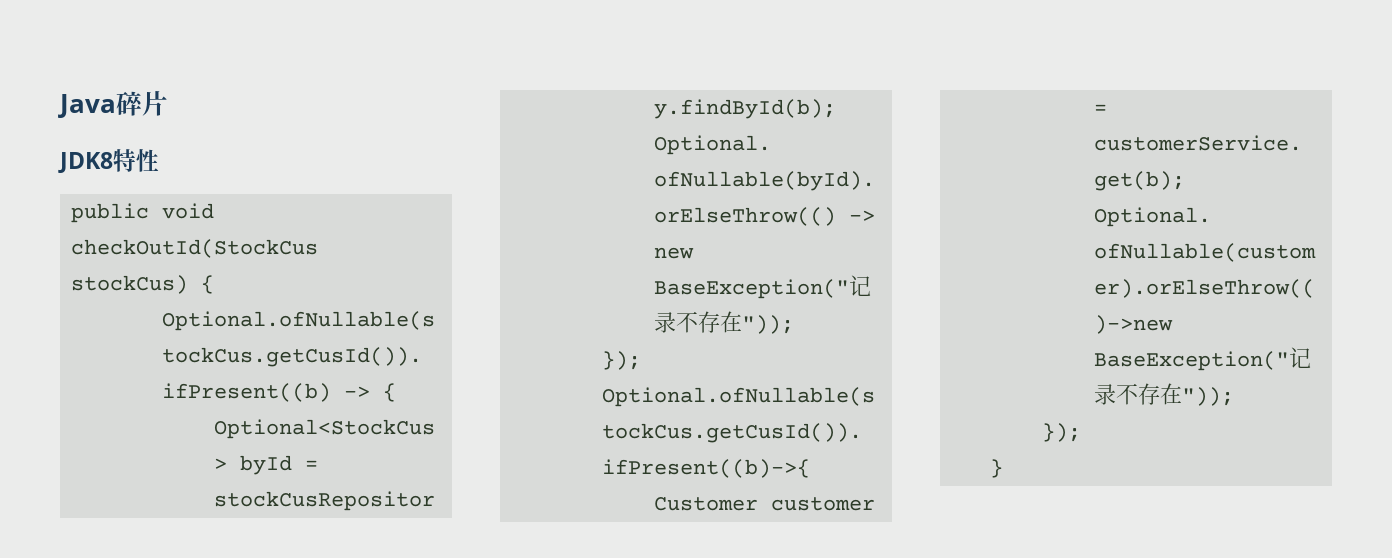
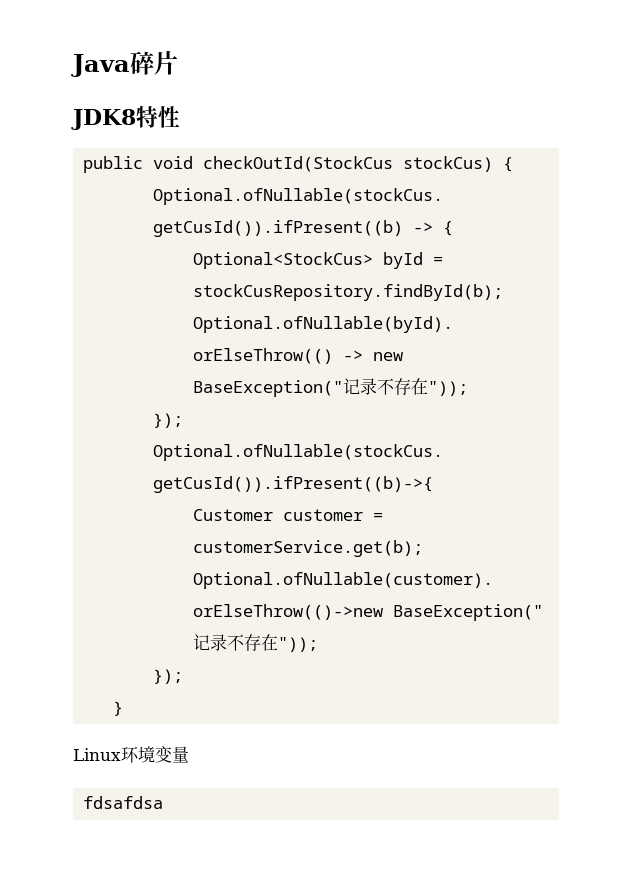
(1003, 468) none -> [73,746,189,763] [83,796,164,809] // Linux环境变量 // fdsafdsa

